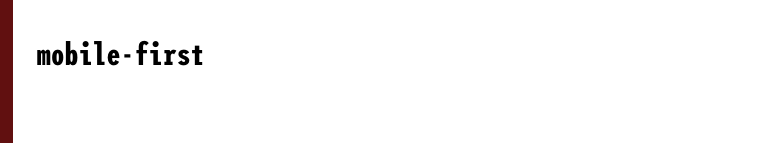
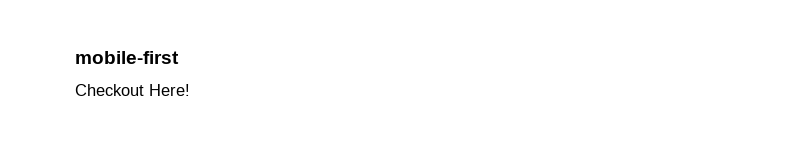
(205, 53) none -> [75,84,190,96] // Checkout Here!

